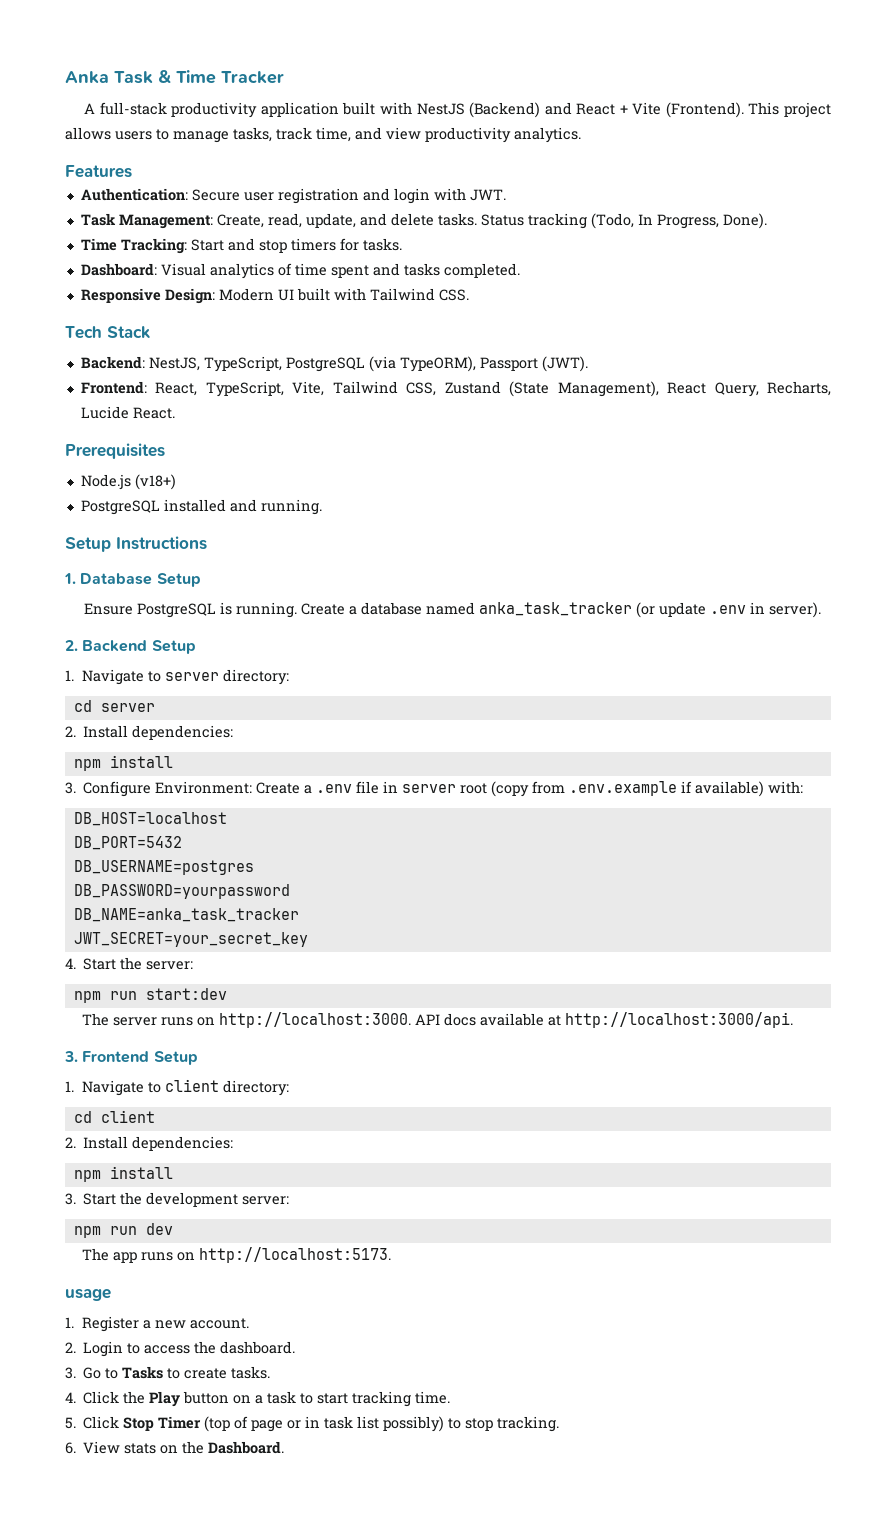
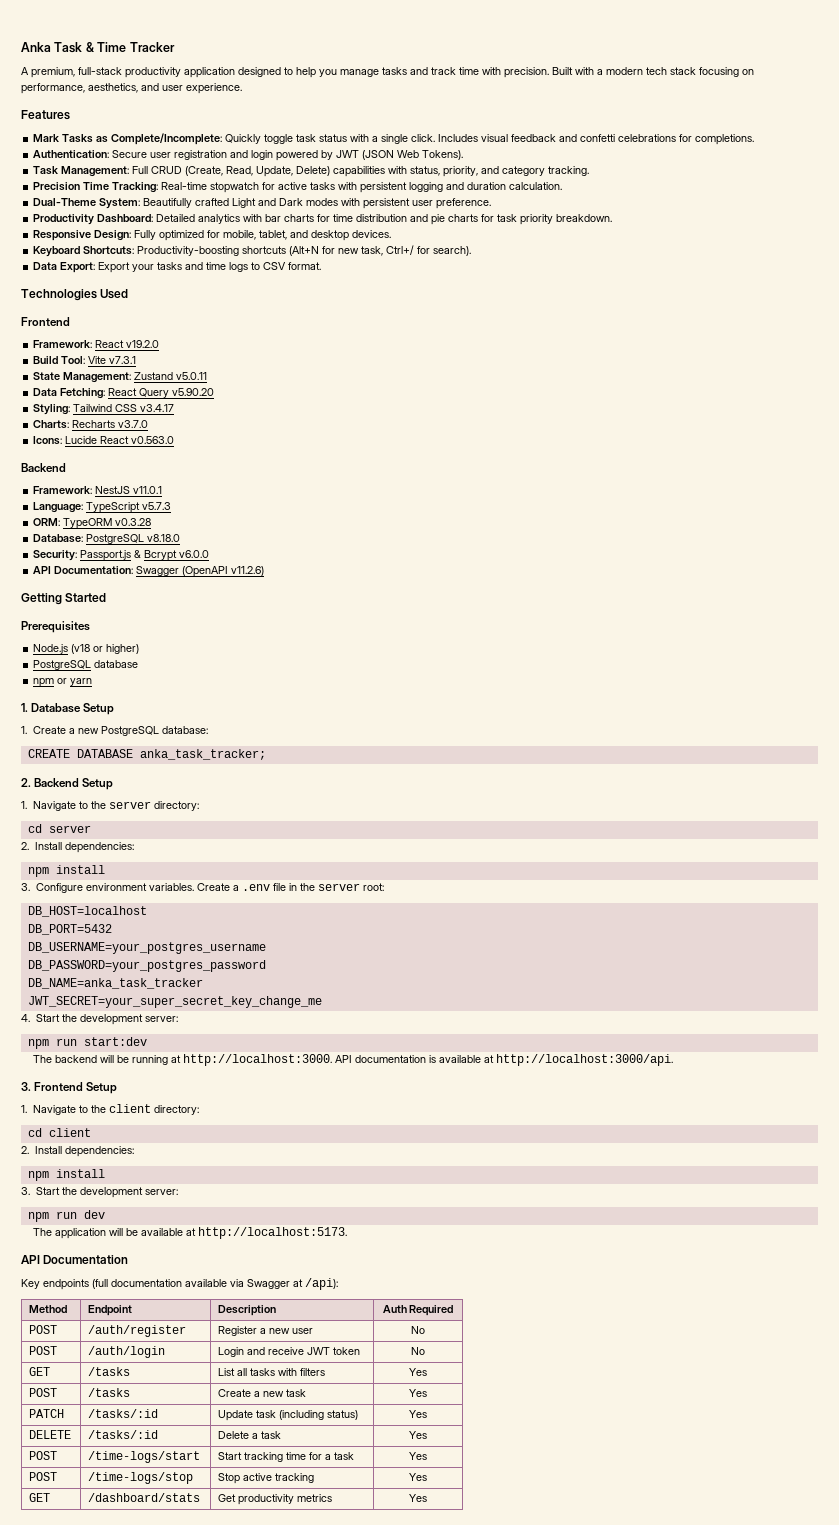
(96, 108) none -> [31,67,75,78] premium,
[342,102,831,118] [65,127,581,143] [65,165,132,178] built with NestJS (Backend) and React + Vite (Frontend). This project allows users to manage tasks, track time, and view productivity analytics. // Features -> [238,67,754,78] [21,83,242,94] [21,110,70,120] [33,133,755,145] designed to help you manage tasks and track time with precision. Built with a modern tech stack focusing on performance, aesthetics, and user experience. // Features // Mark Tasks as Complete/Incomplete: Quickly toggle task status with a single click. Includes visual feedback and confetti celebrations for completions.
[433,188,506,201] [80,213,767,229] [80,238,402,254] [80,263,520,279] [80,288,469,304] [65,326,150,339] [80,356,588,372] [80,381,831,397] [80,406,175,419] [65,443,165,459] [80,474,176,490] [80,499,322,515] [65,536,207,552] [64,573,201,587] [84,602,822,618] with JWT. // Task Management: Create, read, update, and delete tasks. Status tracking (Todo, In Progress, Done). // Time Tracking: Start and stop timers for tasks. // Dashboard: Visual analytics of time spent and tasks completed. // Responsive Design: Modern UI built with Tailwind CSS. // Tech Stack // Backend: NestJS, TypeScript, PostgreSQL (via TypeORM), Passport (JWT). // Frontend: React, TypeScript, Vite, Tailwind CSS, Zustand (State Management), React Query, Recharts, Lucide React. // Prerequisites // Node.js (v18+) // PostgreSQL installed and running. // Setup Instructions // 1. Database Setup // Ensure PostgreSQL is running. Create a database named anka_task_tracker (or update .env in server). -> [276,150,464,161] [33,166,590,177] [33,182,563,193] [33,198,492,209] [33,214,613,225] [33,230,392,241] [33,245,472,257] [33,262,322,273] [21,289,129,301] [21,317,70,326] [33,340,160,348] [33,356,137,364] [33,372,208,383] [33,388,215,399] [33,404,175,415] [33,420,149,429] [33,436,175,445] [21,463,66,472] [33,486,163,494] [33,502,172,513] [33,518,152,529] [33,534,181,544] [33,550,210,561] [33,566,265,577] [21,593,107,605] [21,621,90,633] [33,644,140,654] [33,660,139,670] [33,678,93,687] [21,703,115,715] [21,726,209,736] [27,749,266,760] powered by JWT (JSON Web Tokens). // Task Management: Full CRUD (Create, Read, Update, Delete) capabilities with status, priority, and category tracking. // Precision Time Tracking: Real-time stopwatch for active tasks with persistent logging and duration calculation. // Dual-Theme System: Beautifully crafted Light and Dark modes with persistent user preference. // Productivity Dashboard: Detailed analytics with bar charts for time distribution and pie charts for task priority breakdown. // Responsive Design: Fully optimized for mobile, tablet, and desktop devices. // Keyboard Shortcuts: Productivity-boosting shortcuts (Alt+N for new task, Ctrl+/ for search). // Data Export: Export your tasks and time logs to CSV format. // Technologies Used // Frontend // Framework: React v19.2.0 // Build Tool: Vite v7.3.1 // State Management: Zustand v5.0.11 // Data Fetching: React Query v5.90.20 // Styling: Tailwind CSS v3.4.17 // Charts: Recharts v3.7.0 // Icons: Lucide React v0.563.0 // Backend // Framework: NestJS v11.0.1 // Language: TypeScript v5.7.3 // ORM: TypeORM v0.3.28 // Database: PostgreSQL v8.18.0 // Security: Passport.js & Bcrypt v6.0.0 // API Documentation: Swagger (OpenAPI v11.2.6) // Getting Started // Prerequisites // Node.js (v18 or higher) // PostgreSQL database // npm or yarn // 1. Database Setup // 1. Create a new PostgreSQL database: // CREATE DATABASE anka_task_tracker;
(162, 676) none -> [91,801,107,809] the
[155,781,253,794] Environment: -> [85,883,194,891] environment variables.
[402,781,804,797] server root (copy from .env.example if available) with: -> [299,883,384,891] the server root:
[73,860,254,875] [73,884,290,899] DB_USERNAME=postgres // DB_PASSWORD=yourpassword -> [27,942,266,954] [27,960,266,972] DB_USERNAME=your_postgres_username // DB_PASSWORD=your_postgres_password
[73,932,308,947] JWT_SECRET=your_secret_key -> [27,996,322,1008] JWT_SECRET=your_super_secret_key_change_me
(143, 963) none -> [79,1014,143,1025] development
[113,1012,477,1028] server runs on http://localhost:3000. API docs -> [55,1054,437,1066] backend will be running at http://localhost:3000. API documentation is
(162, 1087) none -> [91,1105,107,1113] the
[113,1247,392,1263] [65,1288,111,1301] [65,1316,250,1332] [65,1341,296,1357] [65,1366,271,1379] [65,1391,451,1407] [65,1416,560,1432] [65,1441,285,1454] app runs on http://localhost:5173. // usage // 1. Register a new account. // 2. Login to access the dashboard. // 3. Go to Tasks to create tasks. // 4. Click the Play button on a task to start tracking time. // 5. Click Stop Timer (top of page or in task list possibly) to stop tracking. // 6. View stats on the Dashboard. -> [55,1227,348,1239] [21,1255,129,1264] [21,1278,338,1290] [29,1305,68,1313] [88,1305,133,1316] [218,1305,277,1316] [382,1305,454,1316] [29,1325,58,1334] [88,1325,187,1337] [218,1326,314,1336] [411,1326,425,1334] [29,1346,58,1355] [88,1346,166,1358] [218,1347,361,1357] [411,1347,425,1355] [29,1367,51,1376] [88,1367,131,1376] [218,1368,326,1376] [409,1368,427,1376] [29,1388,58,1397] [88,1388,131,1397] [218,1389,307,1397] [409,1389,427,1397] [29,1409,65,1418] [88,1409,159,1418] [218,1410,359,1421] [409,1410,427,1418] [29,1430,72,1439] [88,1430,159,1439] [218,1431,282,1439] [409,1431,427,1439] [29,1451,58,1460] [88,1451,201,1463] [218,1452,355,1462] [409,1452,427,1460] [29,1472,58,1481] [88,1472,194,1484] [218,1473,315,1484] [409,1473,427,1481] [29,1493,51,1502] [88,1493,201,1502] [218,1494,333,1505] [409,1494,427,1502] application will be available at http://localhost:5173. // API Documentation // Key endpoints (full documentation available via Swagger at /api): // Method | Endpoint | Description | Auth Required // POST | /auth/register | Register a new user | No // POST | /auth/login | Login and receive JWT token | No // GET | /tasks | List all tasks with filters | Yes // POST | /tasks | Create a new task | Yes // PATCH | /tasks/:id | Update task (including status) | Yes // DELETE | /tasks/:id | Delete a task | Yes // POST | /time-logs/start | Start tracking time for a task | Yes // POST | /time-logs/stop | Stop active tracking | Yes // GET | /dashboard/stats | Get productivity metrics | Yes

